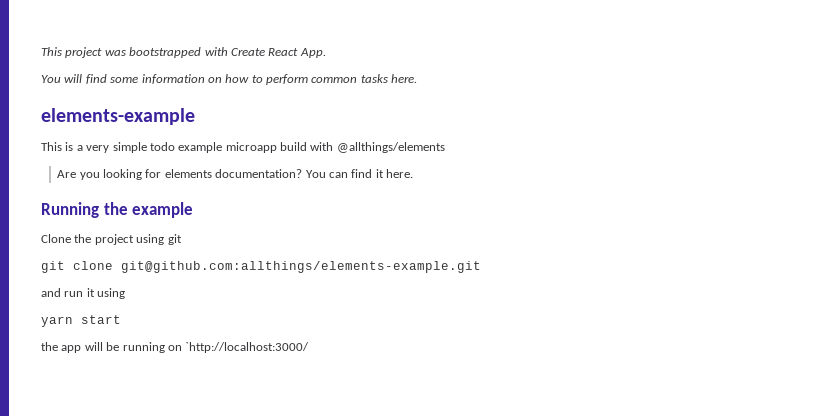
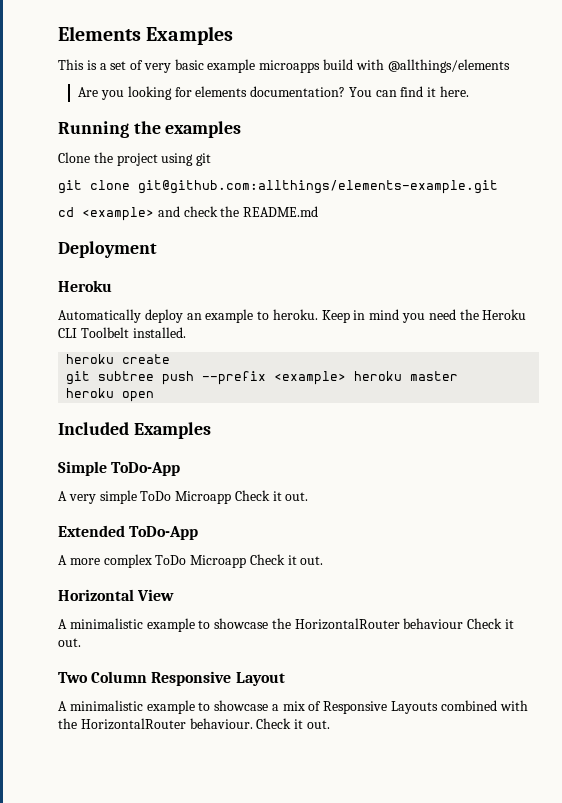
[41,47,326,58] [41,74,418,85] [41,108,195,125] [41,142,277,153] This project was bootstrapped with Create React App. // You will find some information on how to perform common tasks here. // elements-example // This is a very simple todo example microapp -> [58,26,234,45] [58,59,321,73] Elements Examples // This is a set of very basic example microapps
[132,202,194,218] example -> [165,121,242,138] examples
[41,288,126,299] [41,315,121,327] [41,342,310,353] and run it using // yarn start // the app will be running on `http://localhost:3000/ -> [58,206,319,221] [58,241,157,258] [58,280,112,292] [58,309,527,323] [58,327,186,338] [66,354,171,364] [66,371,459,385] [66,388,155,402] [58,422,211,439] [58,461,181,476] [58,490,309,504] [58,525,199,540] [58,554,324,568] [58,589,175,601] [58,618,515,632] [58,638,81,647] [58,671,285,686] [58,700,528,714] [58,718,330,730] cd <example> and check the README.md // Deployment // Heroku // Automatically deploy an example to heroku. Keep in mind you need the Heroku CLI Toolbelt installed. // heroku create // git subtree push --prefix <example> heroku master // heroku open // Included Examples // Simple ToDo-App // A very simple ToDo Microapp Check it out. // Extended ToDo-App // A more complex ToDo Microapp Check it out. // Horizontal View // A minimalistic example to showcase the HorizontalRouter behaviour Check it out. // Two Column Responsive Layout // A minimalistic example to showcase a mix of Responsive Layouts combined with the HorizontalRouter behaviour. Check it out.

